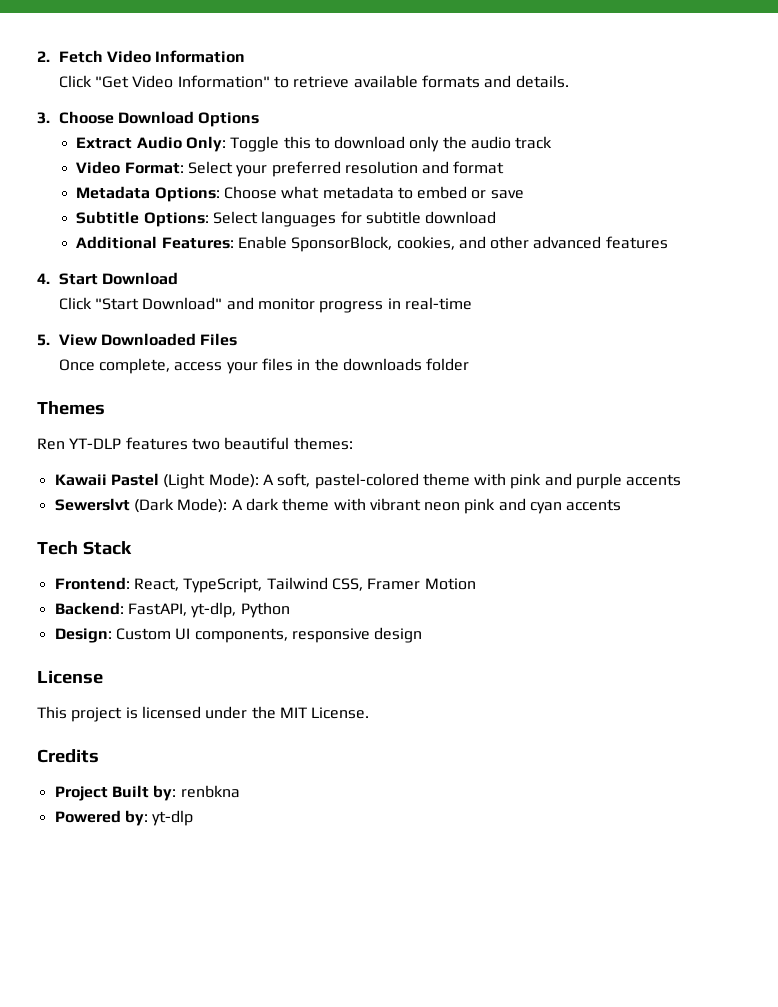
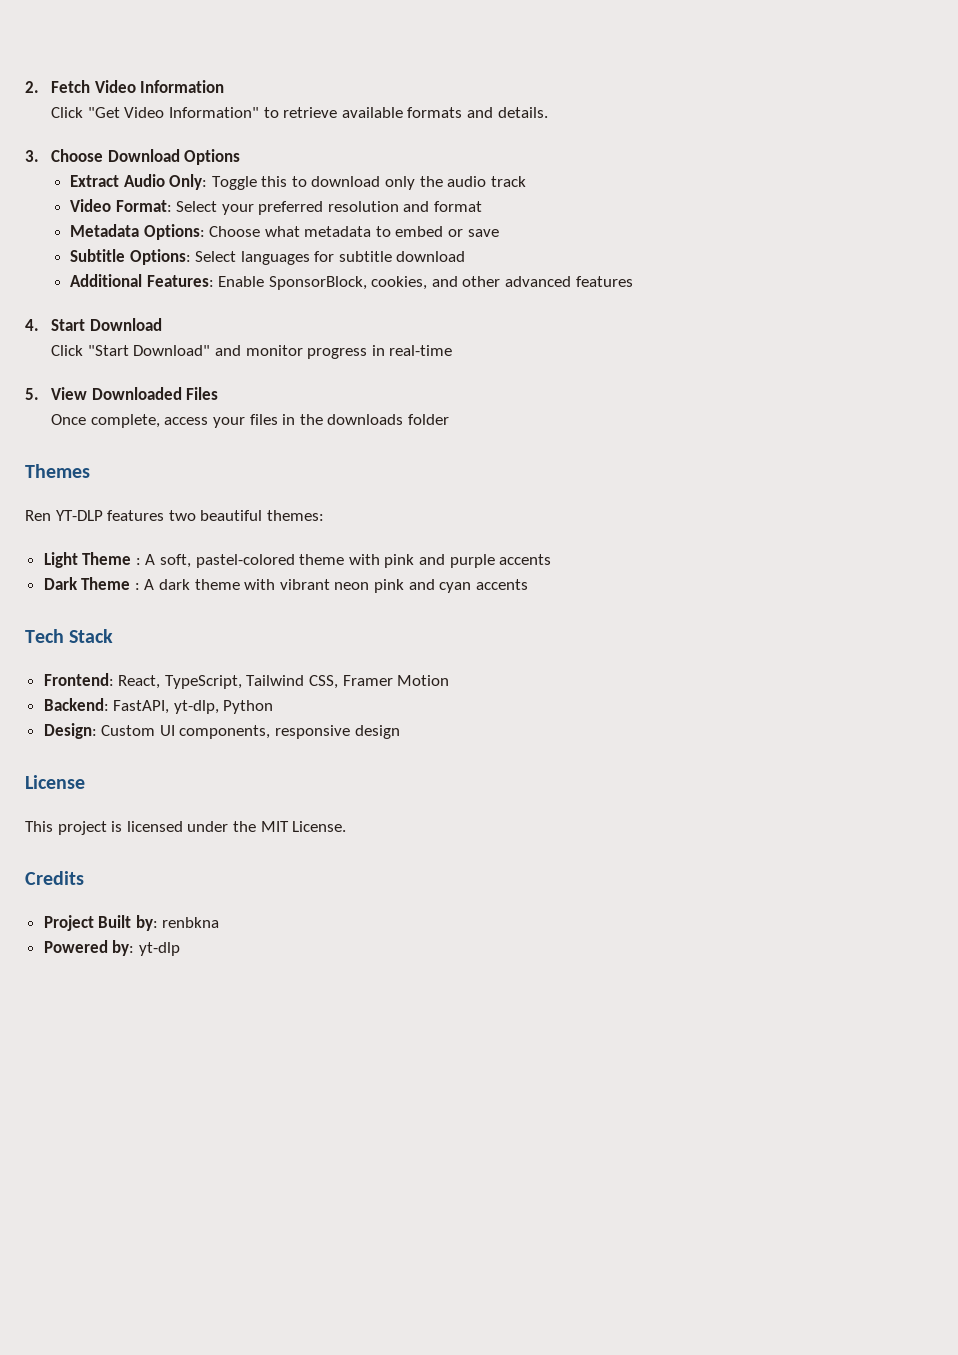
[54,473,259,489] Kawaii Pastel (Light Mode): -> [43,552,141,568] Light Theme :
[54,498,228,513] Sewerslvt (Dark Mode): -> [43,577,140,590] Dark Theme :

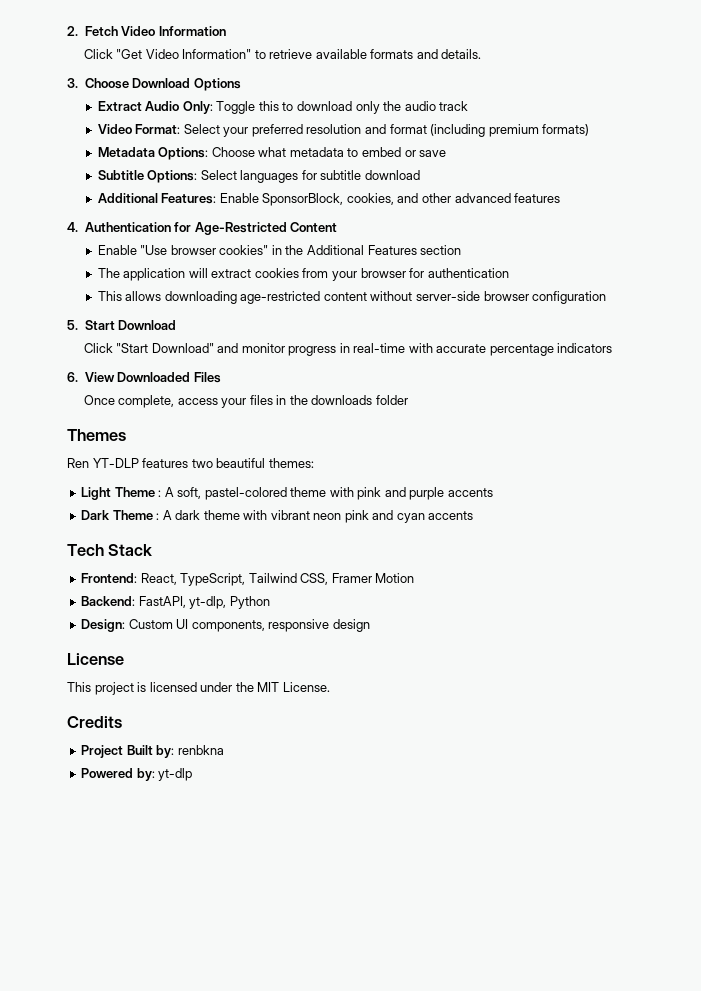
(483, 206) none -> [430,124,590,137] (including premium formats)
(39, 325) none -> [84,222,338,235] [97,245,462,255] [97,268,509,281] [97,291,607,304] [67,320,78,330] Authentication for Age-Restricted Content // Enable "Use browser cookies" in the Additional Features section // The application will extract cookies from your browser for authentication // This allows downloading age-restricted content without server-side browser configuration // 5.
[25,388,39,400] // 5. -> [408,343,613,356] [67,372,78,382] with accurate percentage indicators // 6.

